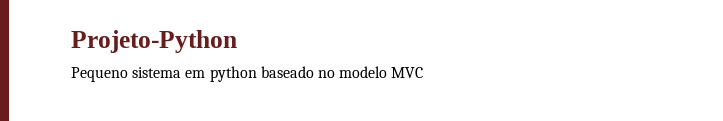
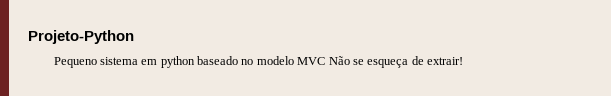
(424, 72) none -> [328,56,464,68] Não se esqueça de extrair!

